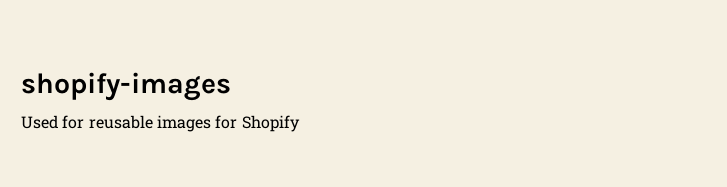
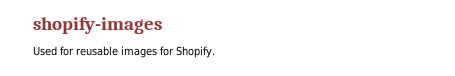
[241,115,300,132] Shopify -> [176,46,215,58] Shopify.

